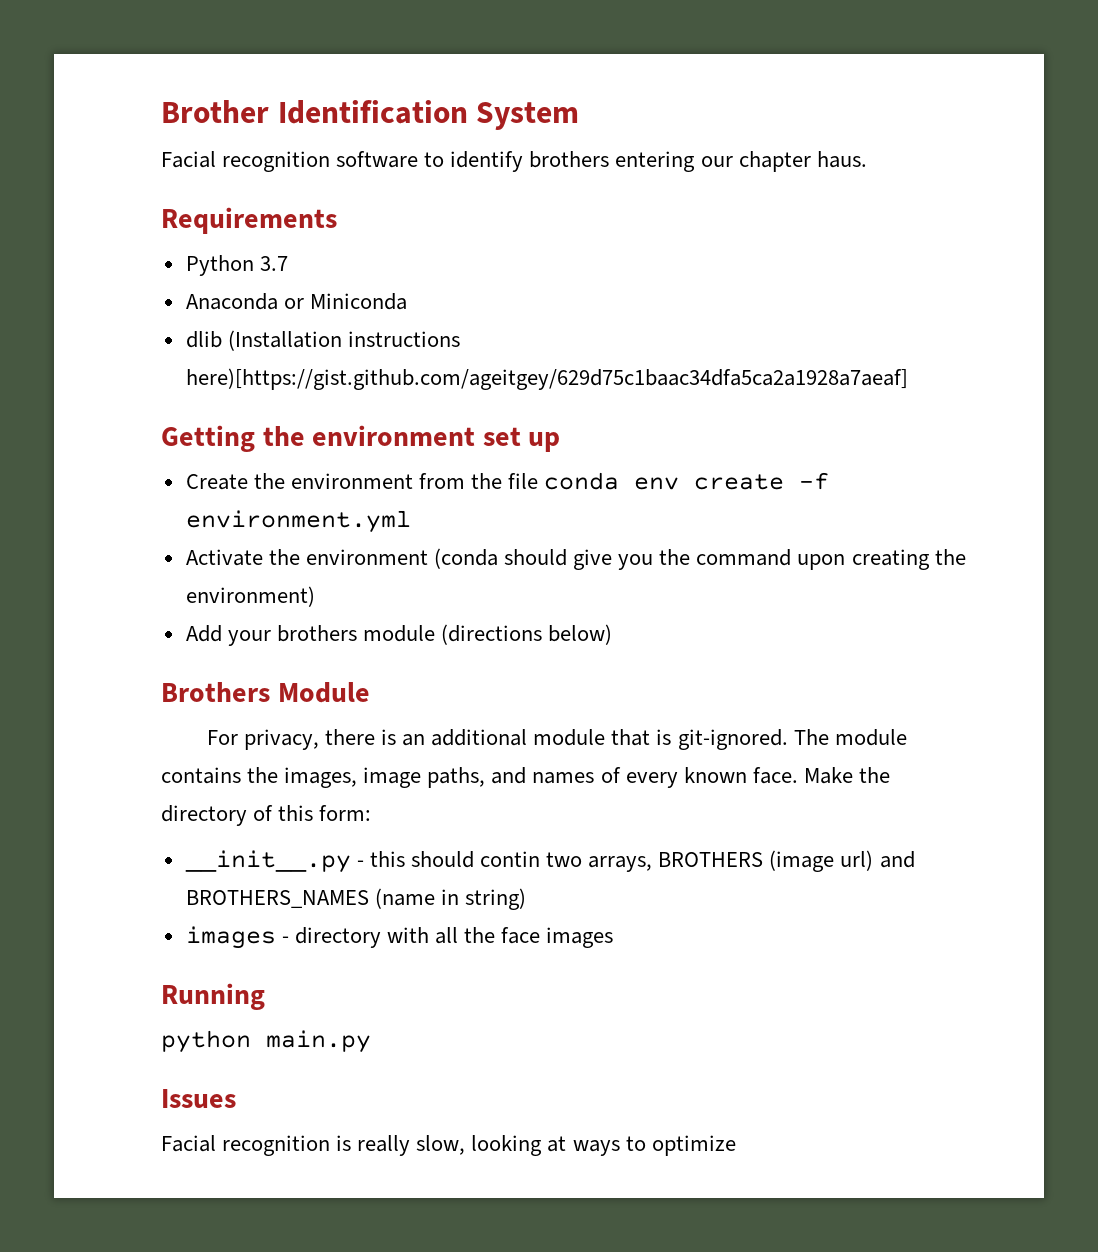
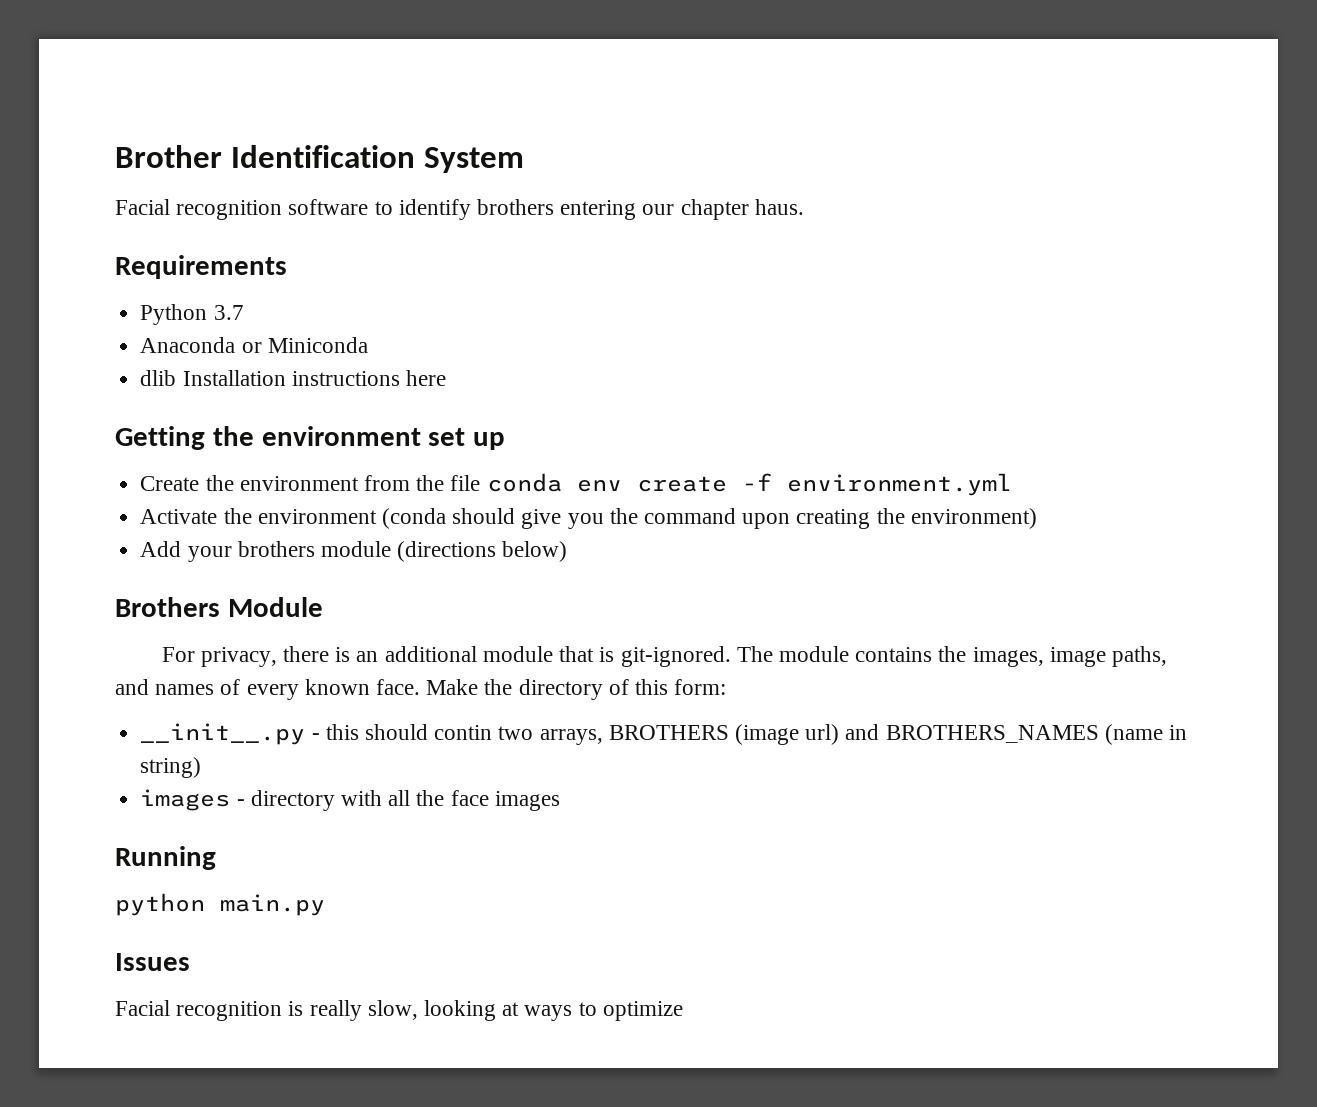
[227,330,460,351] [185,368,908,390] (Installation instructions here)[https://gist.github.com/ageitgey/629d75c1baac34dfa5ca2a1928a7aeaf] -> [182,370,446,386] Installation instructions here

